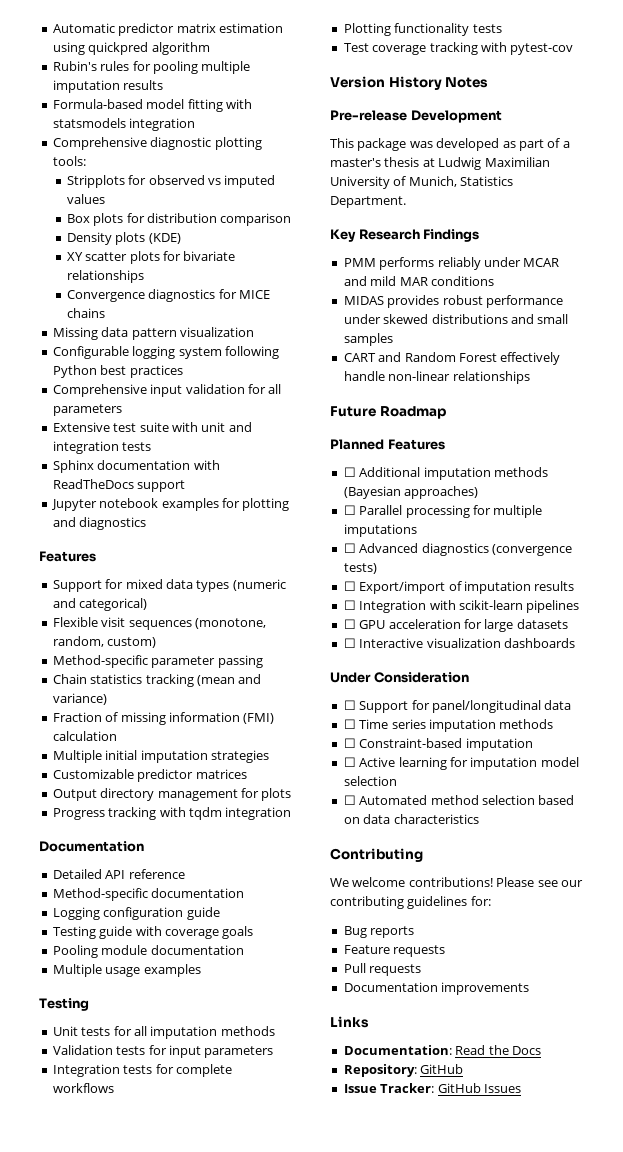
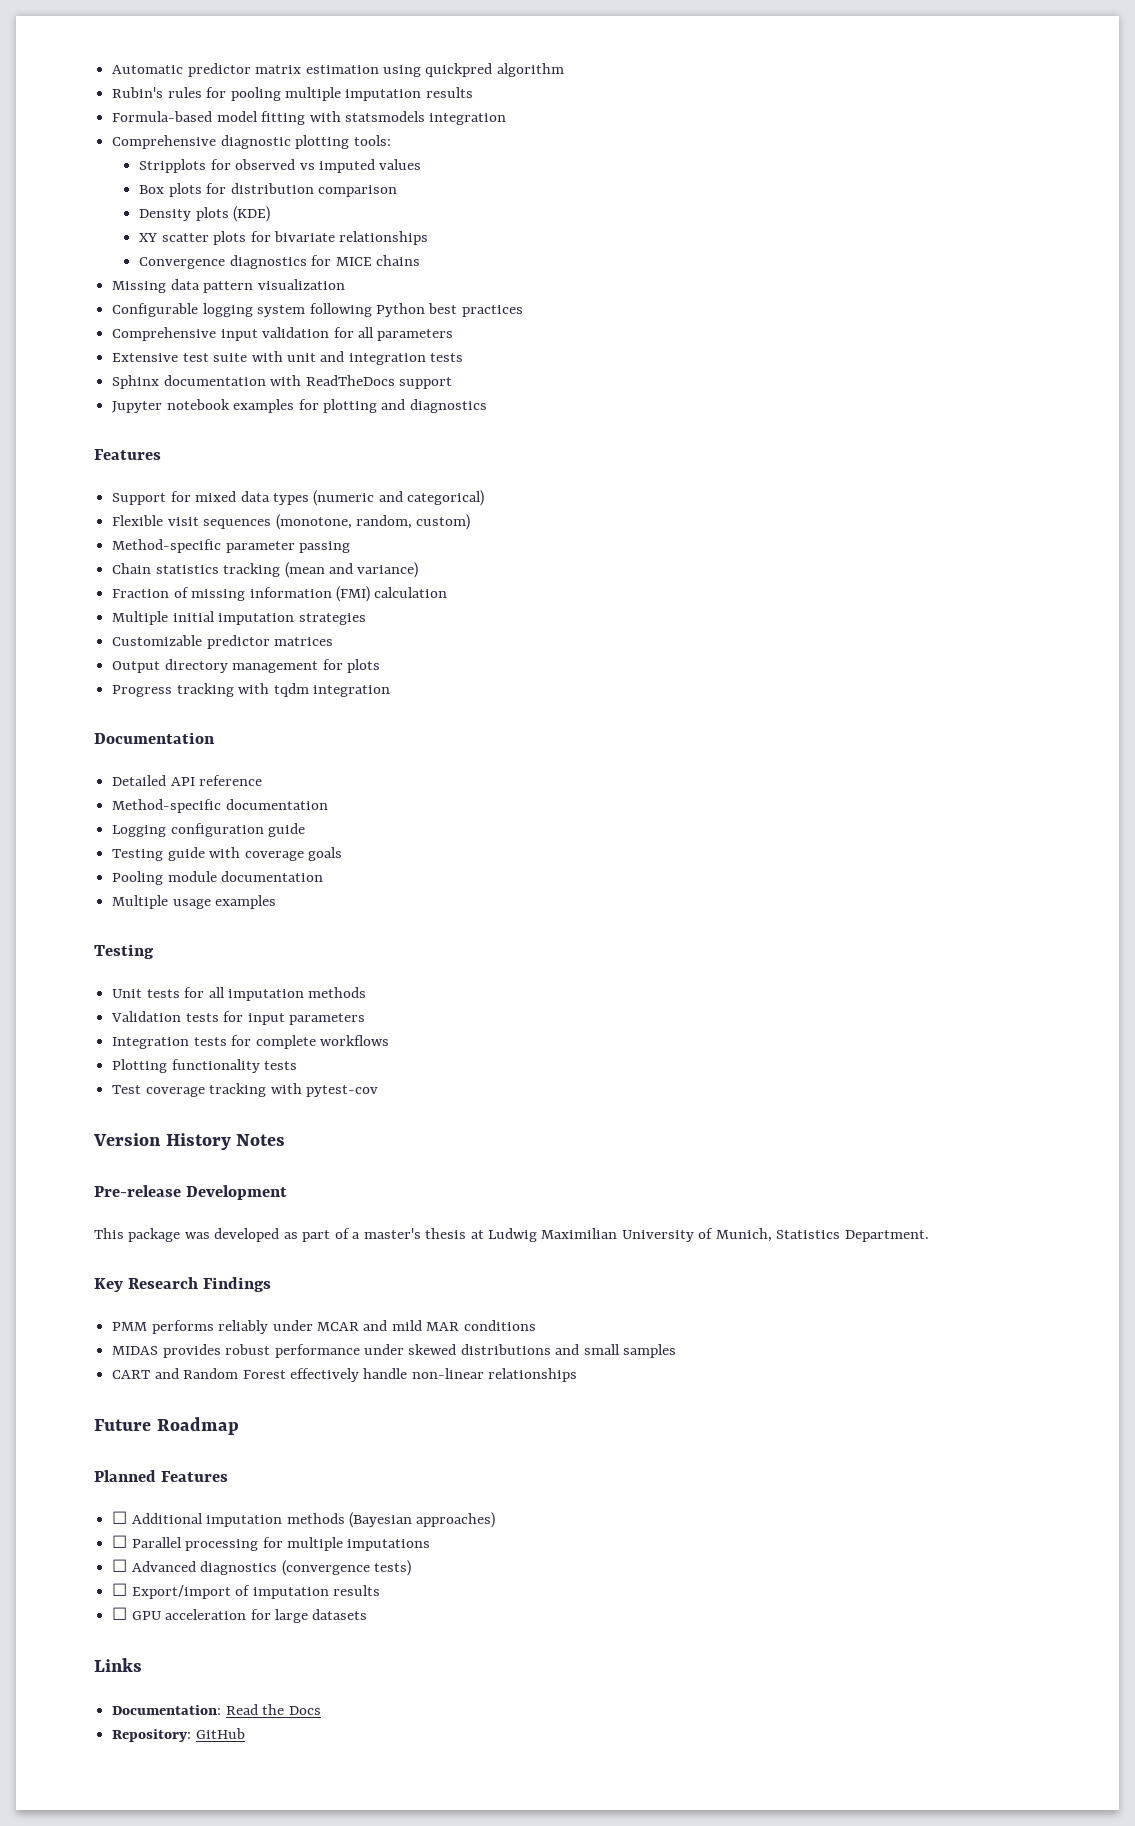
[343,600,580,613] // ☐ Integration with scikit-learn pipelines -> (380, 1590) none
[343,638,575,648] [330,672,469,683] [343,700,572,713] [343,719,554,732] [343,738,533,751] [343,757,579,770] [343,776,397,786] [343,795,575,805] [343,814,479,824] [330,848,423,862] [330,877,583,887] [330,896,491,909] [343,926,415,938] [343,945,446,957] [343,963,422,976] [343,982,530,995] // ☐ Interactive visualization dashboards // Under Consideration // ☐ Support for panel/longitudinal data // ☐ Time series imputation methods // ☐ Constraint-based imputation // ☐ Active learning for imputation model selection // ☐ Automated method selection based on data characteristics // Contributing // We welcome contributions! Please see our contributing guidelines for: // Bug reports // Feature requests // Pull requests // Documentation improvements -> (368, 1614) none
[343,1083,521,1093] // Issue Tracker: GitHub Issues -> (245, 1733) none

